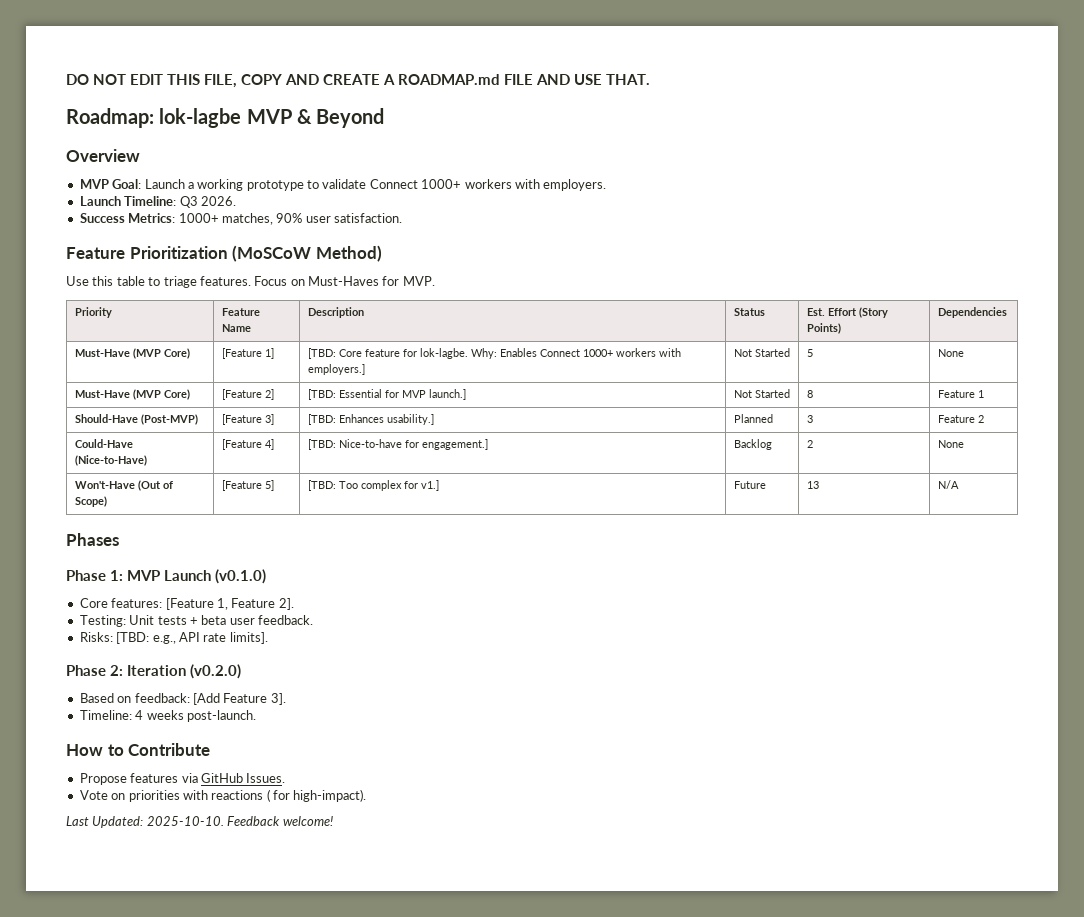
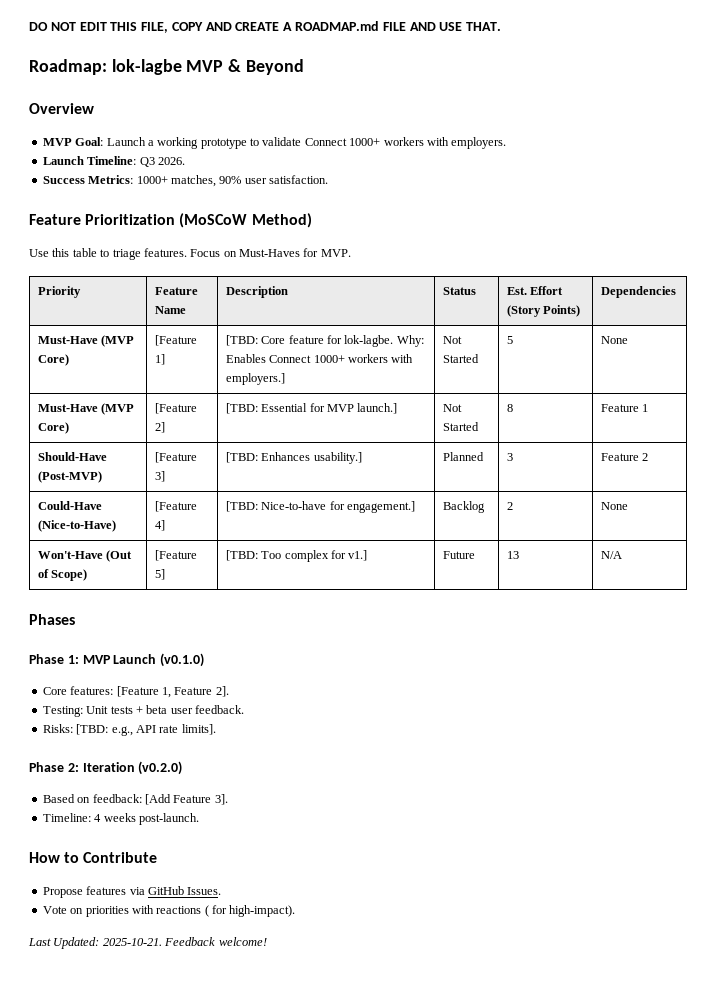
[146,816,224,826] 2025-10-10. -> [102,938,162,946] 2025-10-21.

